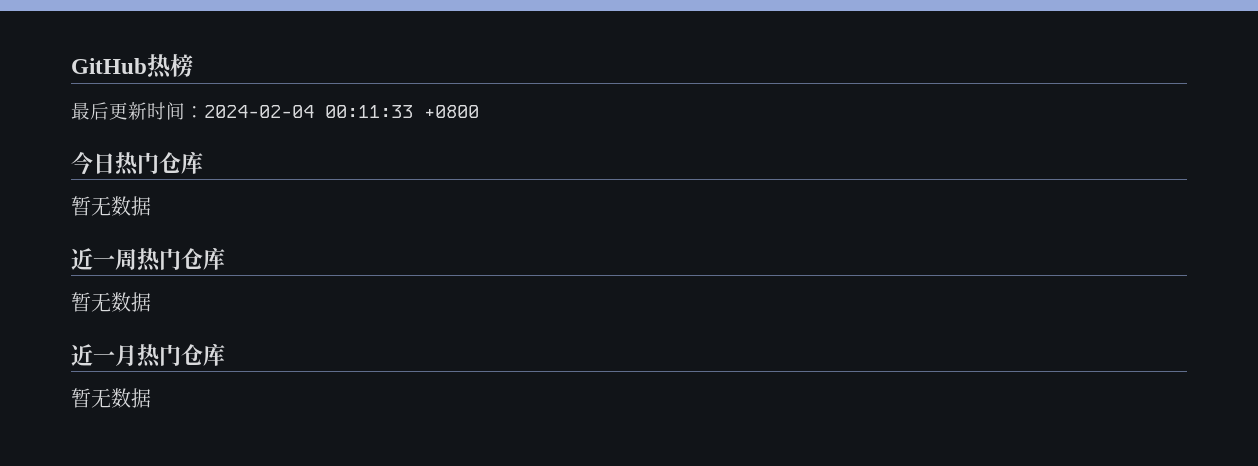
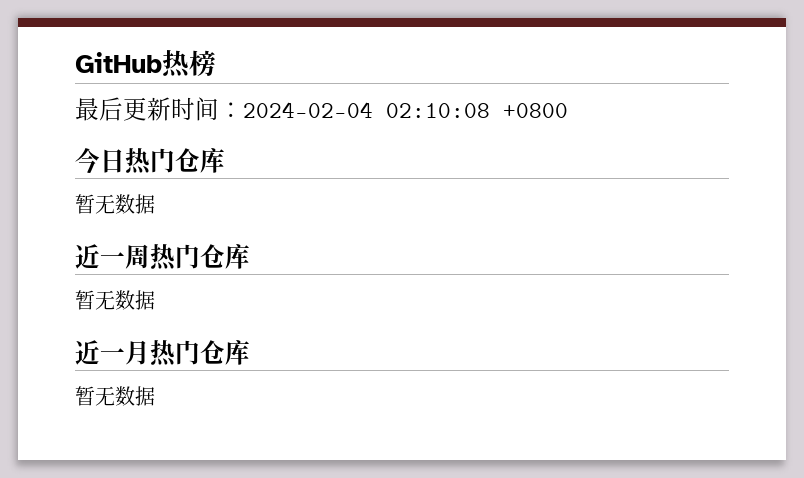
[325,105,413,118] 00:11:33 -> [386,103,490,118] 02:10:08

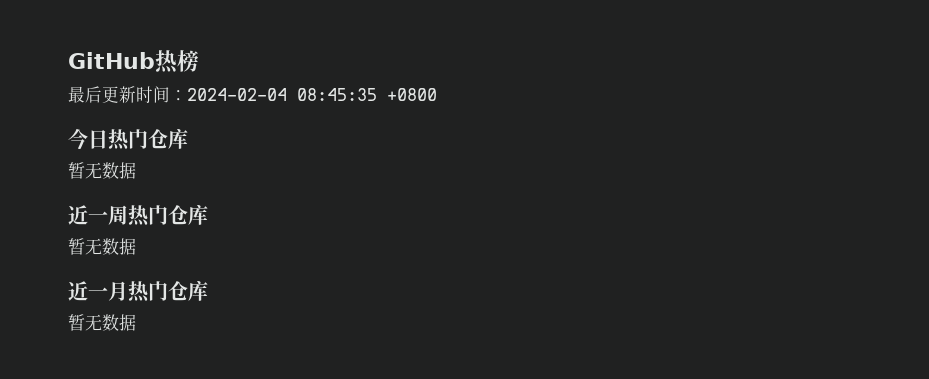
[386,103,490,118] 02:10:08 -> [297,88,377,101] 08:45:35

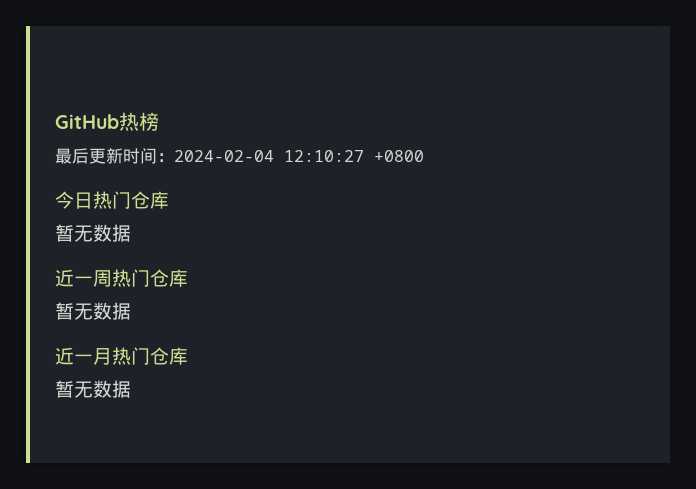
[297,88,377,101] 08:45:35 -> [284,150,364,162] 12:10:27

